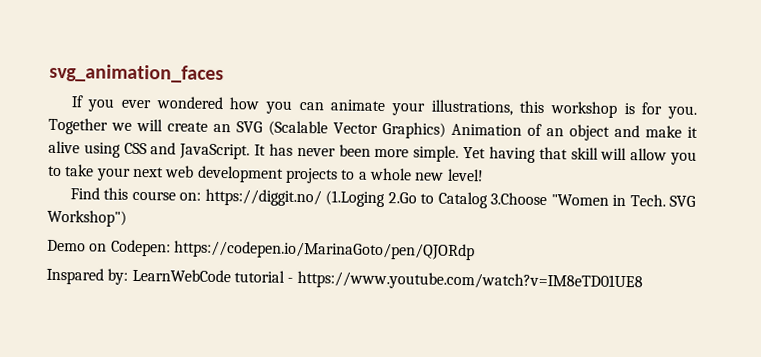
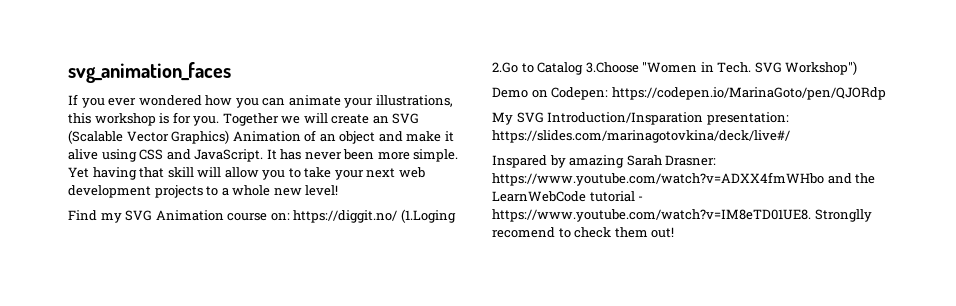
[103,187,129,200] this -> [100,210,224,223] my SVG Animation
[46,267,643,292] Inspared by: LearnWebCode tutorial - https://www.youtube.com/watch?v=IM8eTD01UE8 -> [492,112,789,125] [492,130,790,143] [492,155,717,168] [492,172,876,186] [492,191,644,202] [492,209,872,222] [492,227,675,238] My SVG Introduction/Insparation presentation: https://slides.com/marinagotovkina/deck/live#/ // Inspared by amazing Sarah Drasner: https://www.youtube.com/watch?v=ADXX4fmWHbo and the LearnWebCode tutorial - https://www.youtube.com/watch?v=IM8eTD01UE8. Stronglly recomend to check them out!

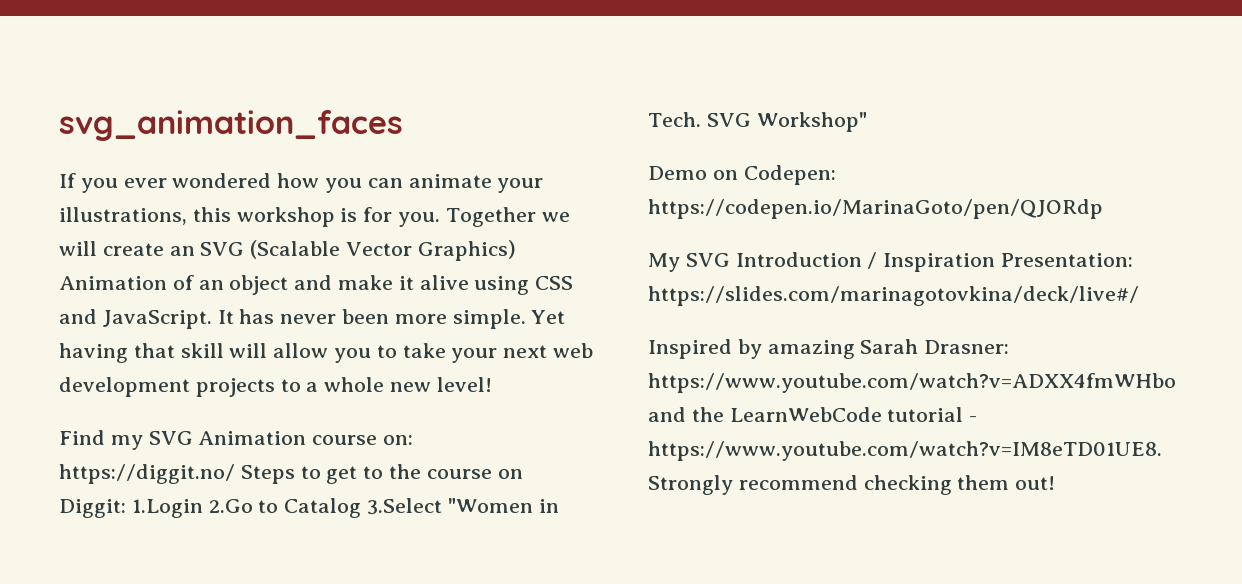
[400,209,456,223] (1.Loging -> [240,464,523,484] [59,499,203,518] Steps to get to the course on Diggit: 1.Login
[585,62,639,73] 3.Choose -> [367,498,443,515] 3.Select
[785,61,858,75] Workshop") -> [756,112,867,132] Workshop"
[547,112,789,125] Introduction/Insparation presentation: -> [735,252,1134,272] Introduction / Inspiration Presentation:
[492,155,547,168] Inspared -> [648,339,732,359] Inspired
[814,209,872,222] [492,227,612,238] Stronglly recomend to check -> [648,475,952,495] Strongly recommend checking

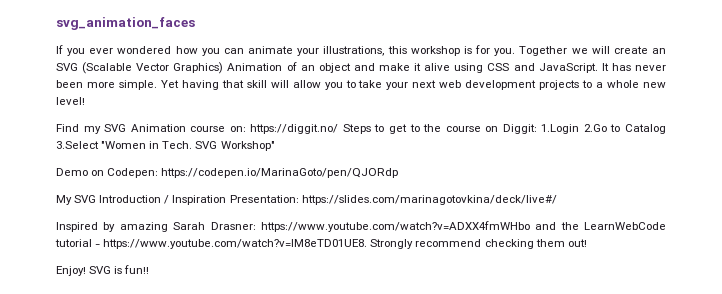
(1056, 483) none -> [56,265,150,276] // Enjoy! SVG is fun!!

